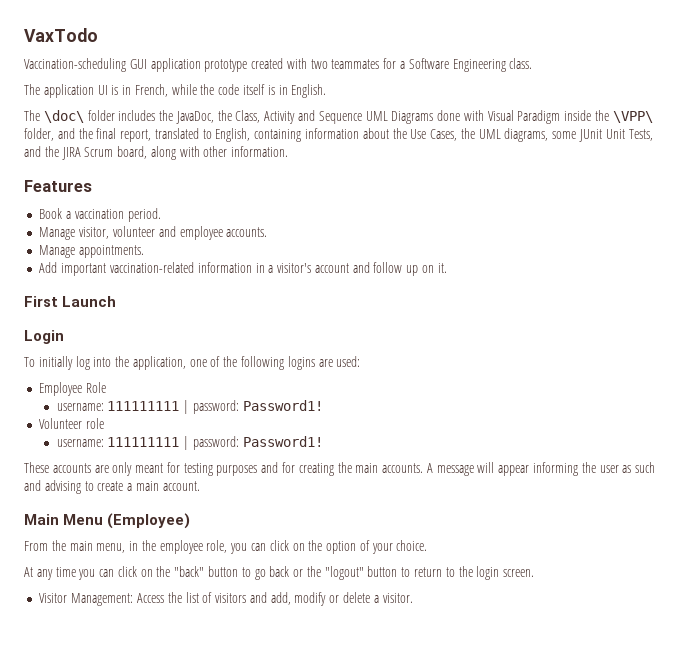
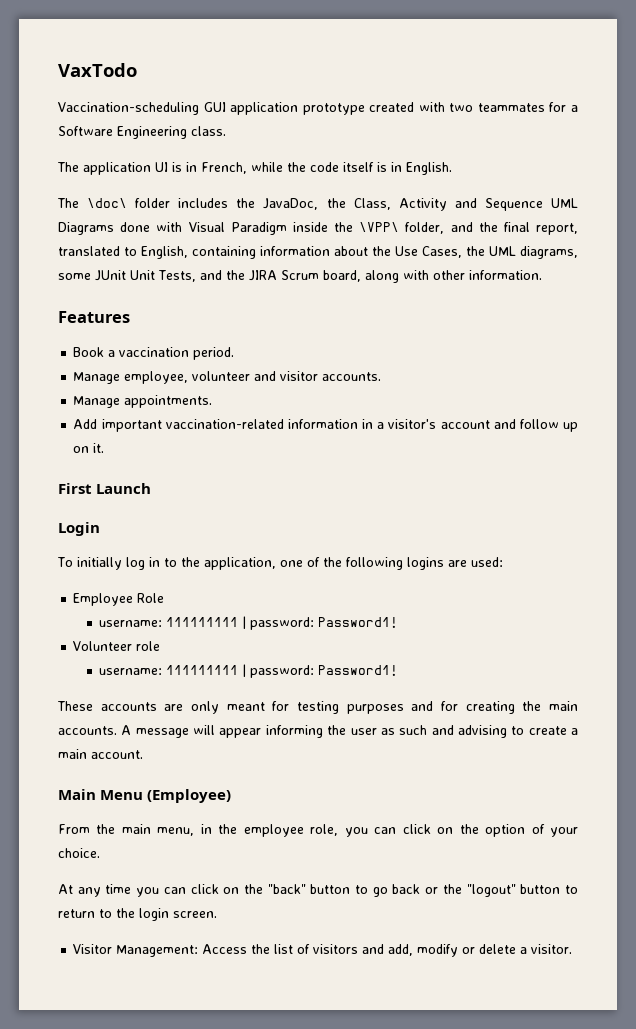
[79,227,110,239] visitor, -> [124,371,189,384] employee,
[179,226,223,240] employee -> [280,371,319,381] visitor
[93,357,112,367] into -> [148,557,177,567] in to

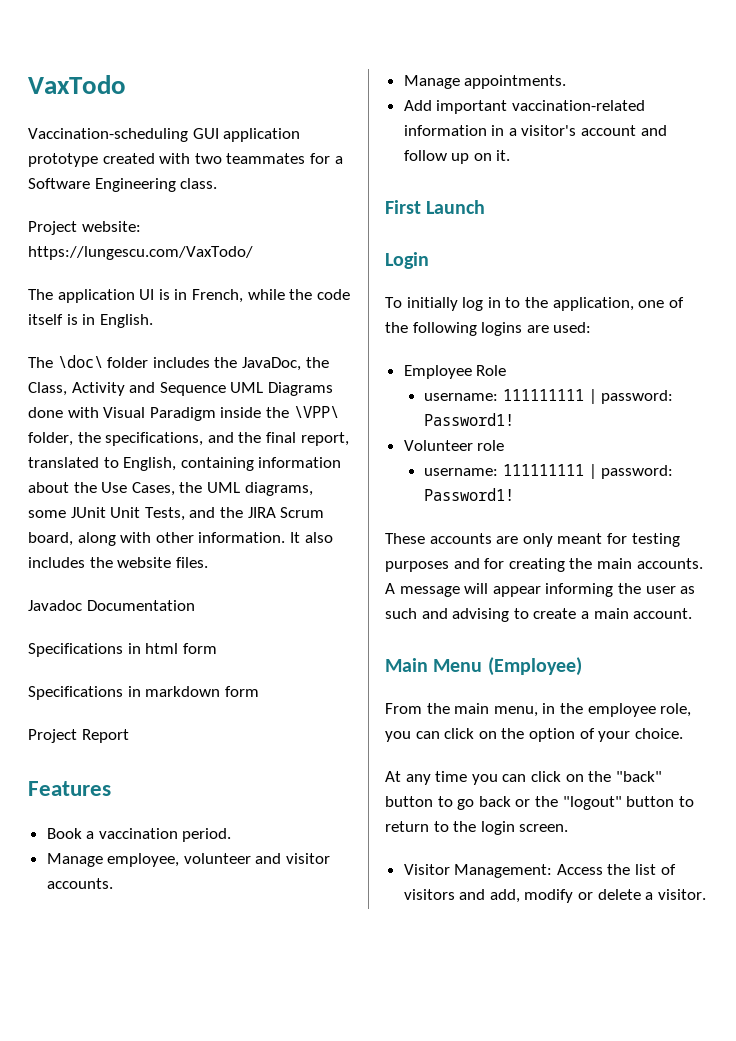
(226, 131) none -> [28,221,141,235] [28,246,253,260] // Project website: https://lungescu.com/VaxTodo/
(445, 228) none -> [77,432,204,446] the specifications,
(542, 275) none -> [289,532,333,543] [28,557,208,568] [28,600,195,611] [28,643,217,657] [28,686,259,700] [28,729,129,743] It also includes the website files. // Javadoc Documentation // Specifications in html form // Specifications in markdown form // Project Report

